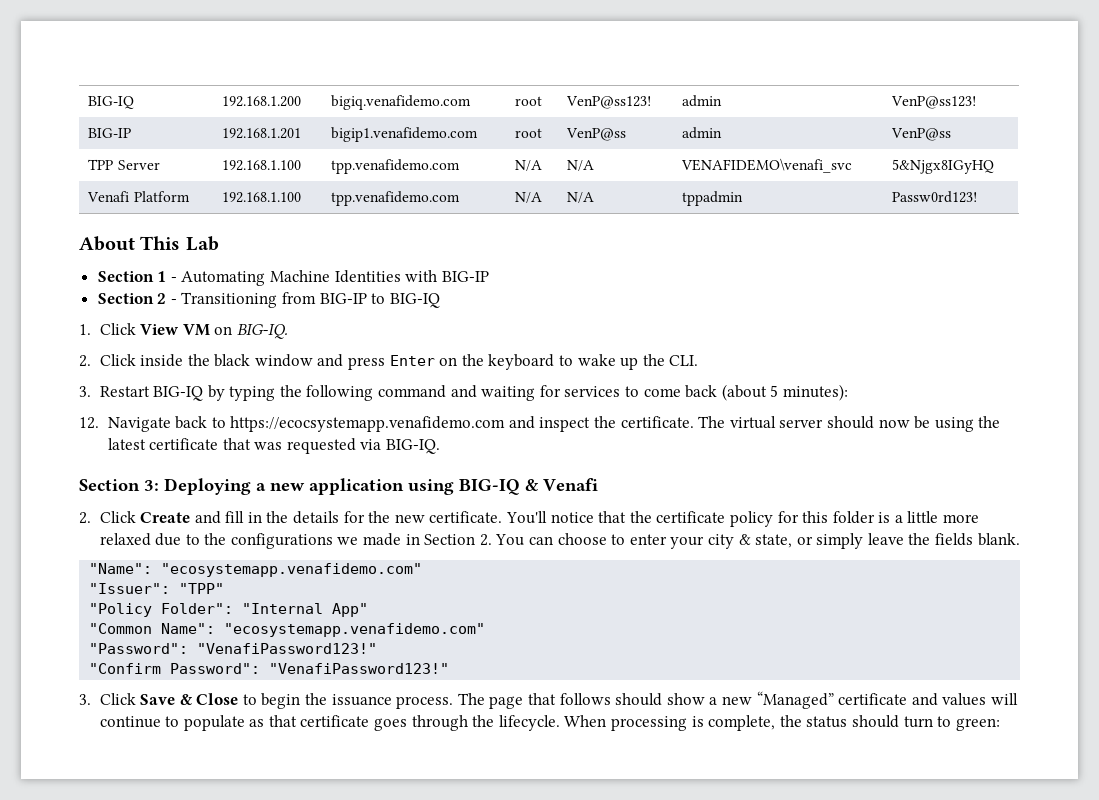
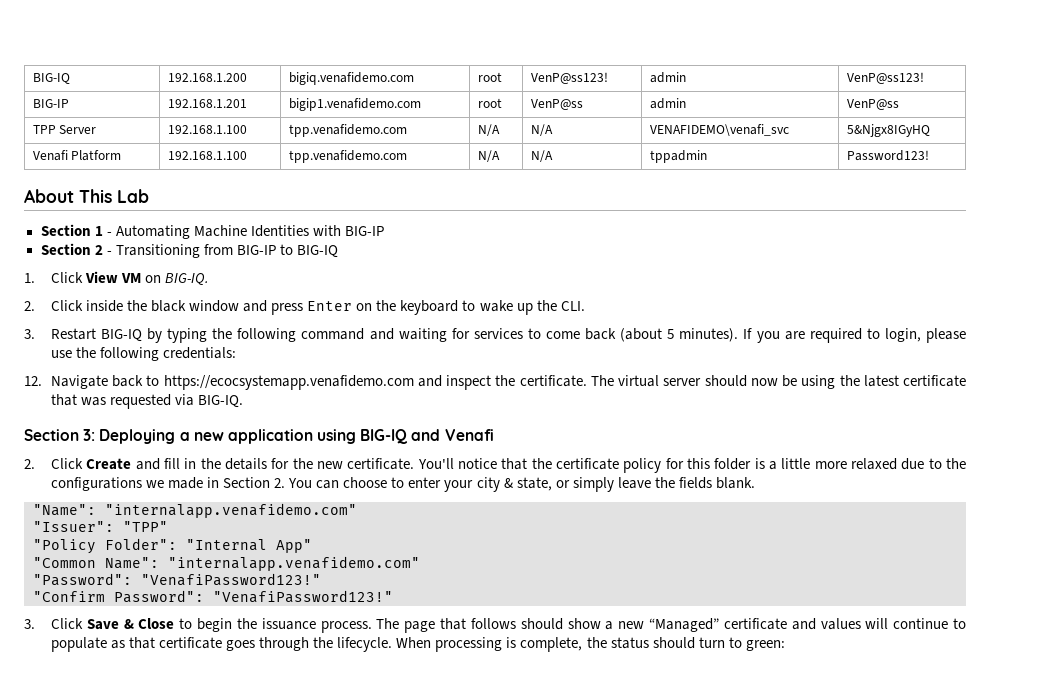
[892,191,978,203] Passw0rd123! -> [846,150,929,161] Password123!
[782,384,848,401] minutes): -> [679,328,966,343] [50,347,237,361] minutes). If you are required to login, please use the following credentials:
[525,479,539,491] & -> [411,429,441,441] and
[161,563,423,577] "ecosystemapp.venafidemo.com" -> [105,503,357,518] "internalapp.venafidemo.com"
[224,623,486,637] "ecosystemapp.venafidemo.com" -> [168,556,420,571] "internalapp.venafidemo.com"

